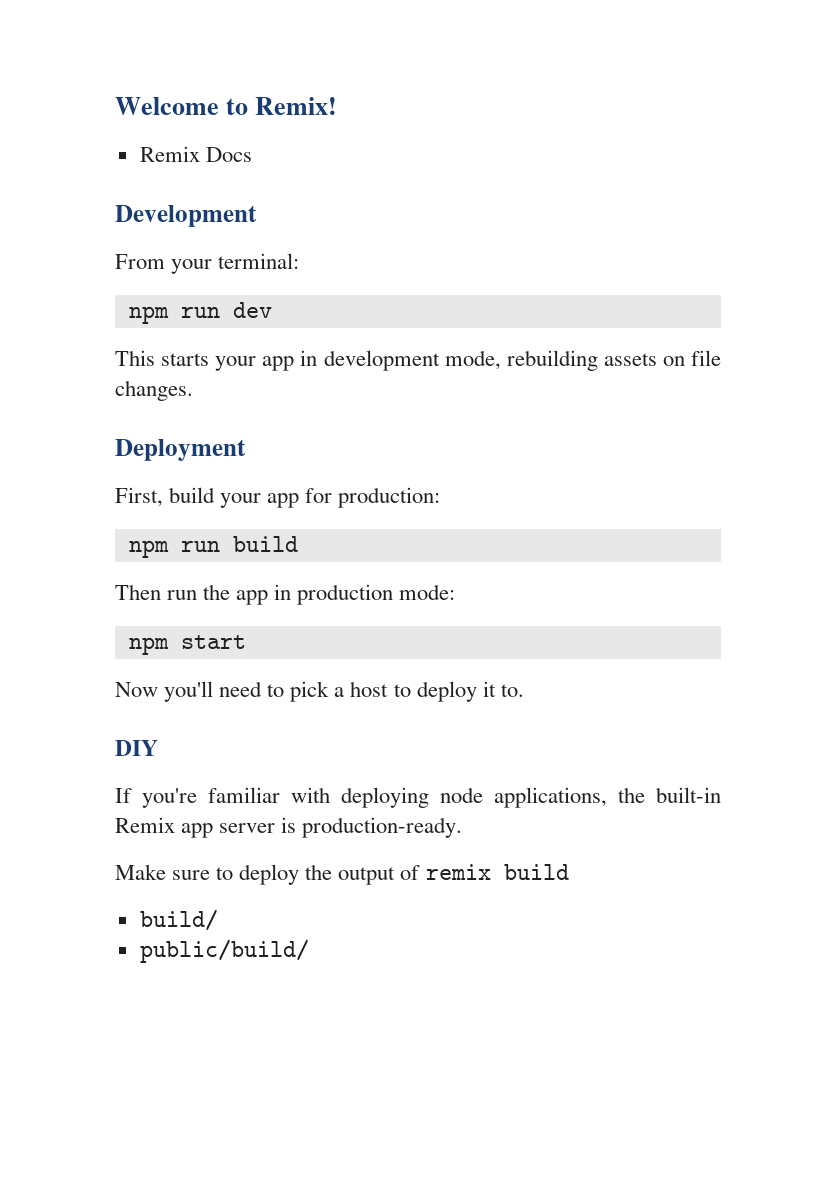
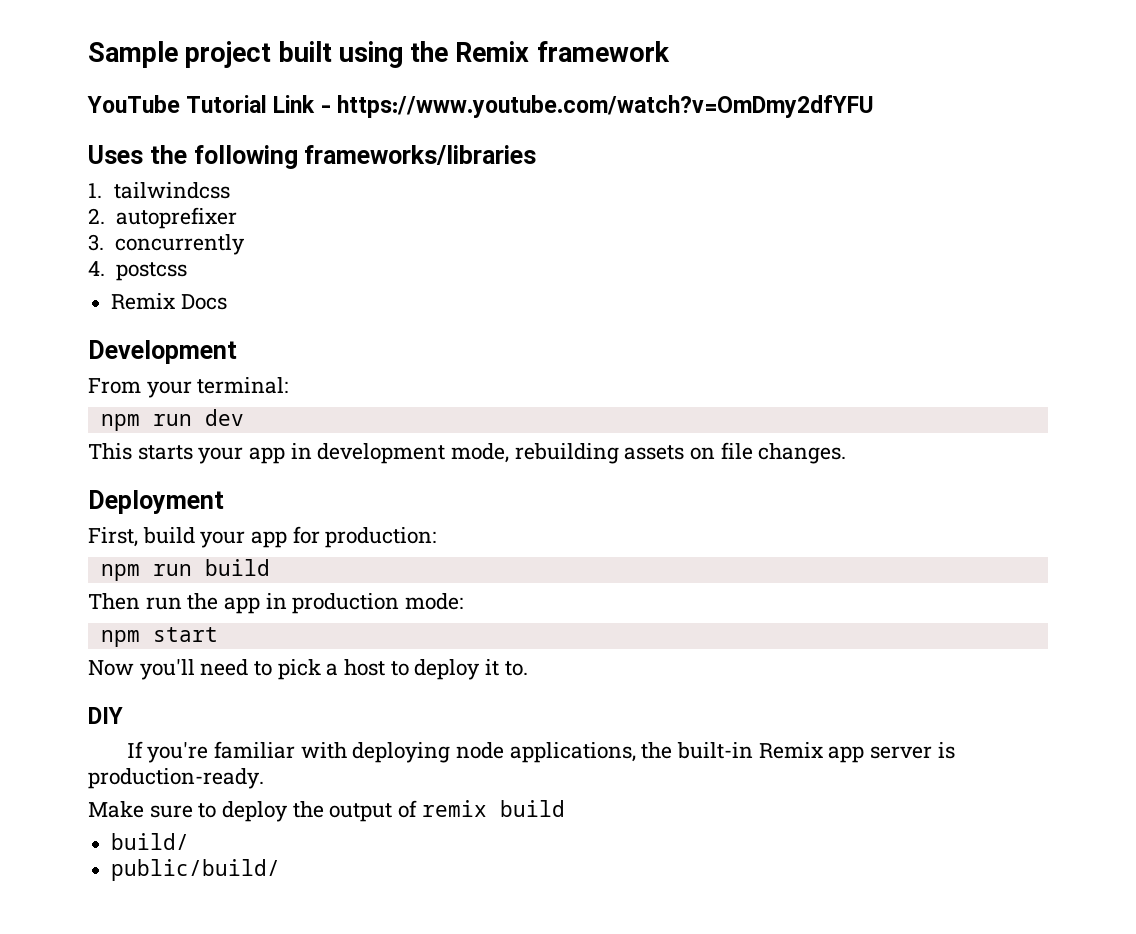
[115,97,338,115] Welcome to Remix! -> [88,41,670,68] [87,95,874,118] [88,145,537,169] [88,182,231,199] [88,207,237,229] [88,234,245,255] [88,261,187,281] Sample project built using the Remix framework // YouTube Tutorial Link - https://www.youtube.com/watch?v=OmDmy2dfYFU // Uses the following frameworks/libraries // 1. tailwindcss // 2. autoprefixer // 3. concurrently // 4. postcss

